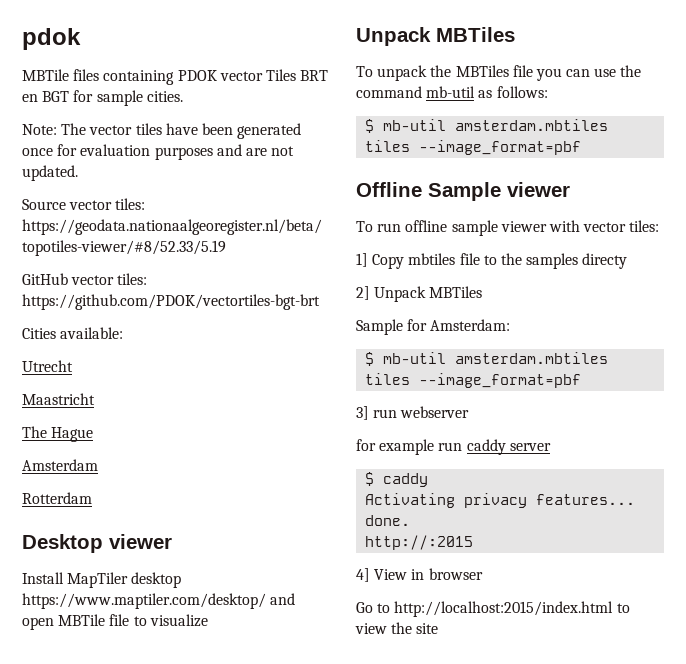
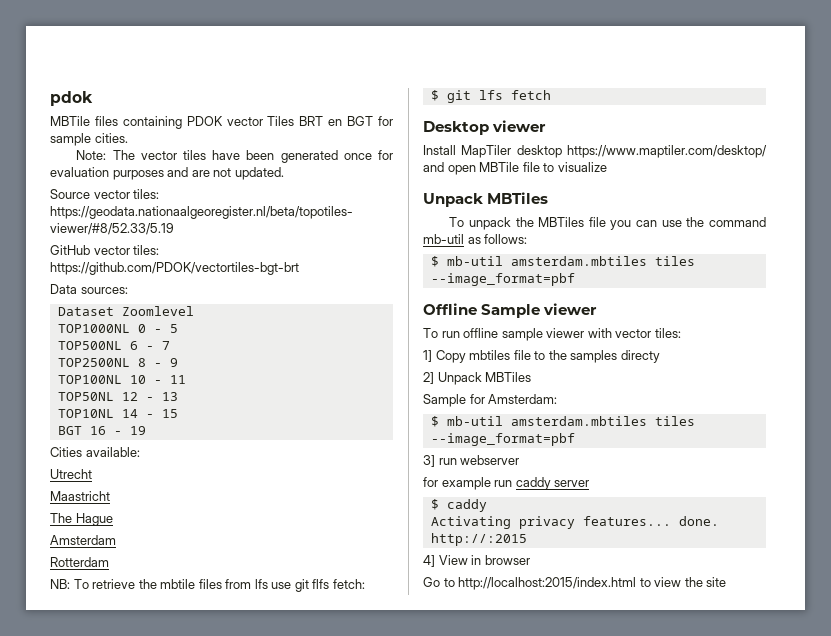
(320, 302) none -> [50,284,128,294] [57,306,194,316] [57,324,178,333] [57,341,170,350] [57,358,178,367] [57,375,186,384] [57,392,178,401] [57,409,178,418] [57,426,146,435] // Data sources: // Dataset Zoomlevel // TOP1000NL 0 - 5 // TOP500NL 6 - 7 // TOP2500NL 8 - 9 // TOP100NL 10 - 11 // TOP50NL 12 - 13 // TOP10NL 14 - 15 // BGT 16 - 19
(92, 498) none -> [50,579,365,592] [430,90,551,103] // NB: To retrieve the mbtile files from lfs use git flfs fetch: // $ git lfs fetch

